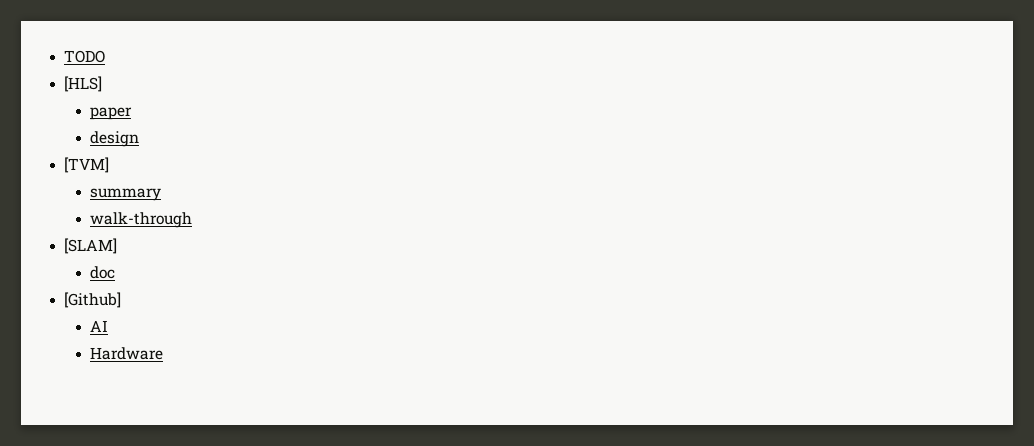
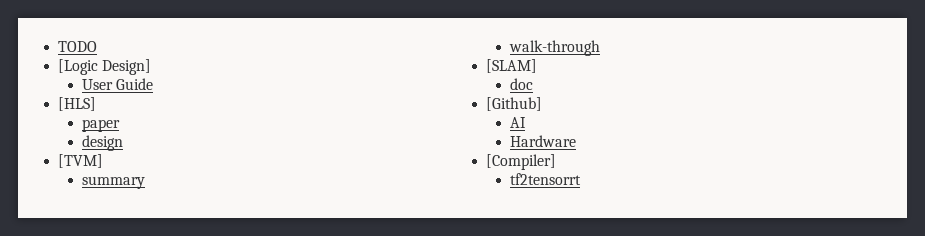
(106, 56) none -> [58,59,152,75] [81,78,154,90] // [Logic Design] // User Guide
(164, 353) none -> [486,154,557,170] [509,173,581,185] // [Compiler] // tf2tensorrt

